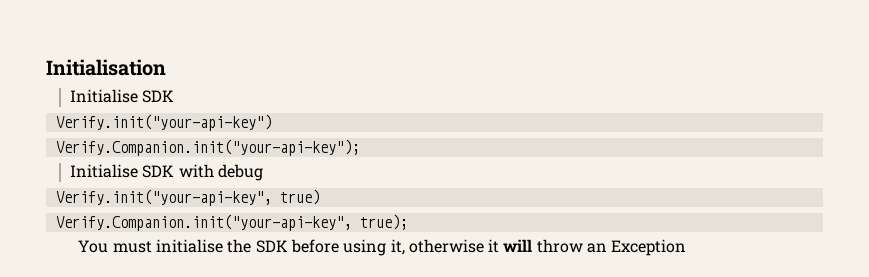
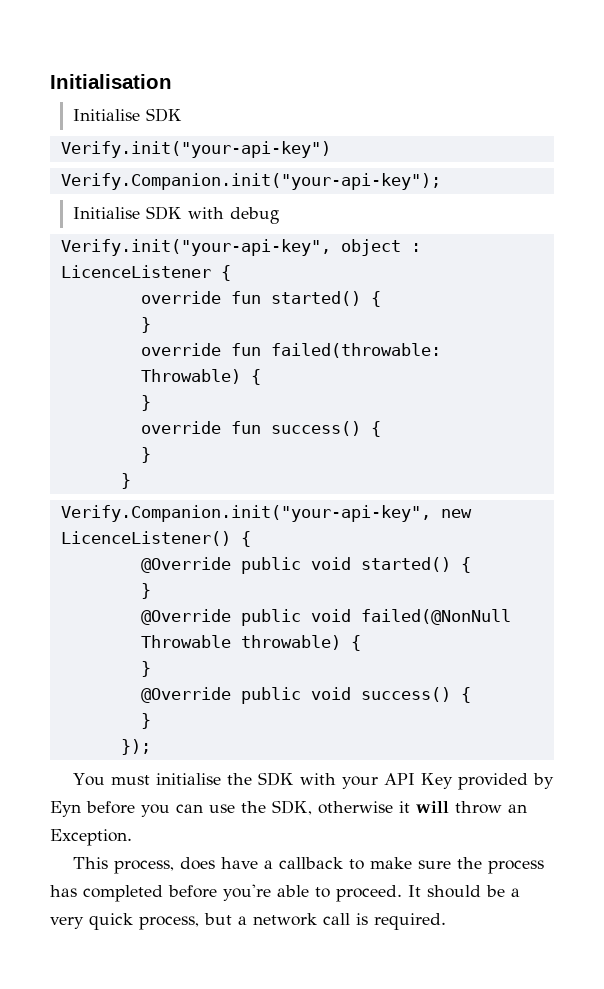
[279,189,320,205] [55,214,408,231] true) // Verify.Companion.init("your-api-key", true); -> [340,239,421,256] [60,265,231,281] [140,291,381,307] [140,317,151,333] [140,343,441,358] [140,369,261,385] [140,395,151,411] [140,421,381,437] [140,447,151,463] [120,473,131,489] [60,505,472,522] [60,531,251,547] [140,557,471,574] [140,583,151,599] [140,609,511,626] [140,635,361,651] [140,661,151,677] [140,687,471,704] [140,713,151,729] [120,739,151,755] object : LicenceListener { // override fun started() { // } // override fun failed(throwable: Throwable) { // } // override fun success() { // } // } // Verify.Companion.init("your-api-key", new LicenceListener() { // @Override public void started() { // } // @Override public void failed(@NonNull Throwable throwable) { // } // @Override public void success() { // } // });
[290,239,405,256] before using it, -> [299,773,554,790] [50,800,312,817] with your API Key provided by Eyn before you can use the SDK,
[611,239,687,256] Exception -> [50,829,132,846] [72,857,544,874] [50,884,520,902] [50,913,446,930] Exception. // This process, does have a callback to make sure the process has completed before you're able to proceed. It should be a very quick process, but a network call is required.

